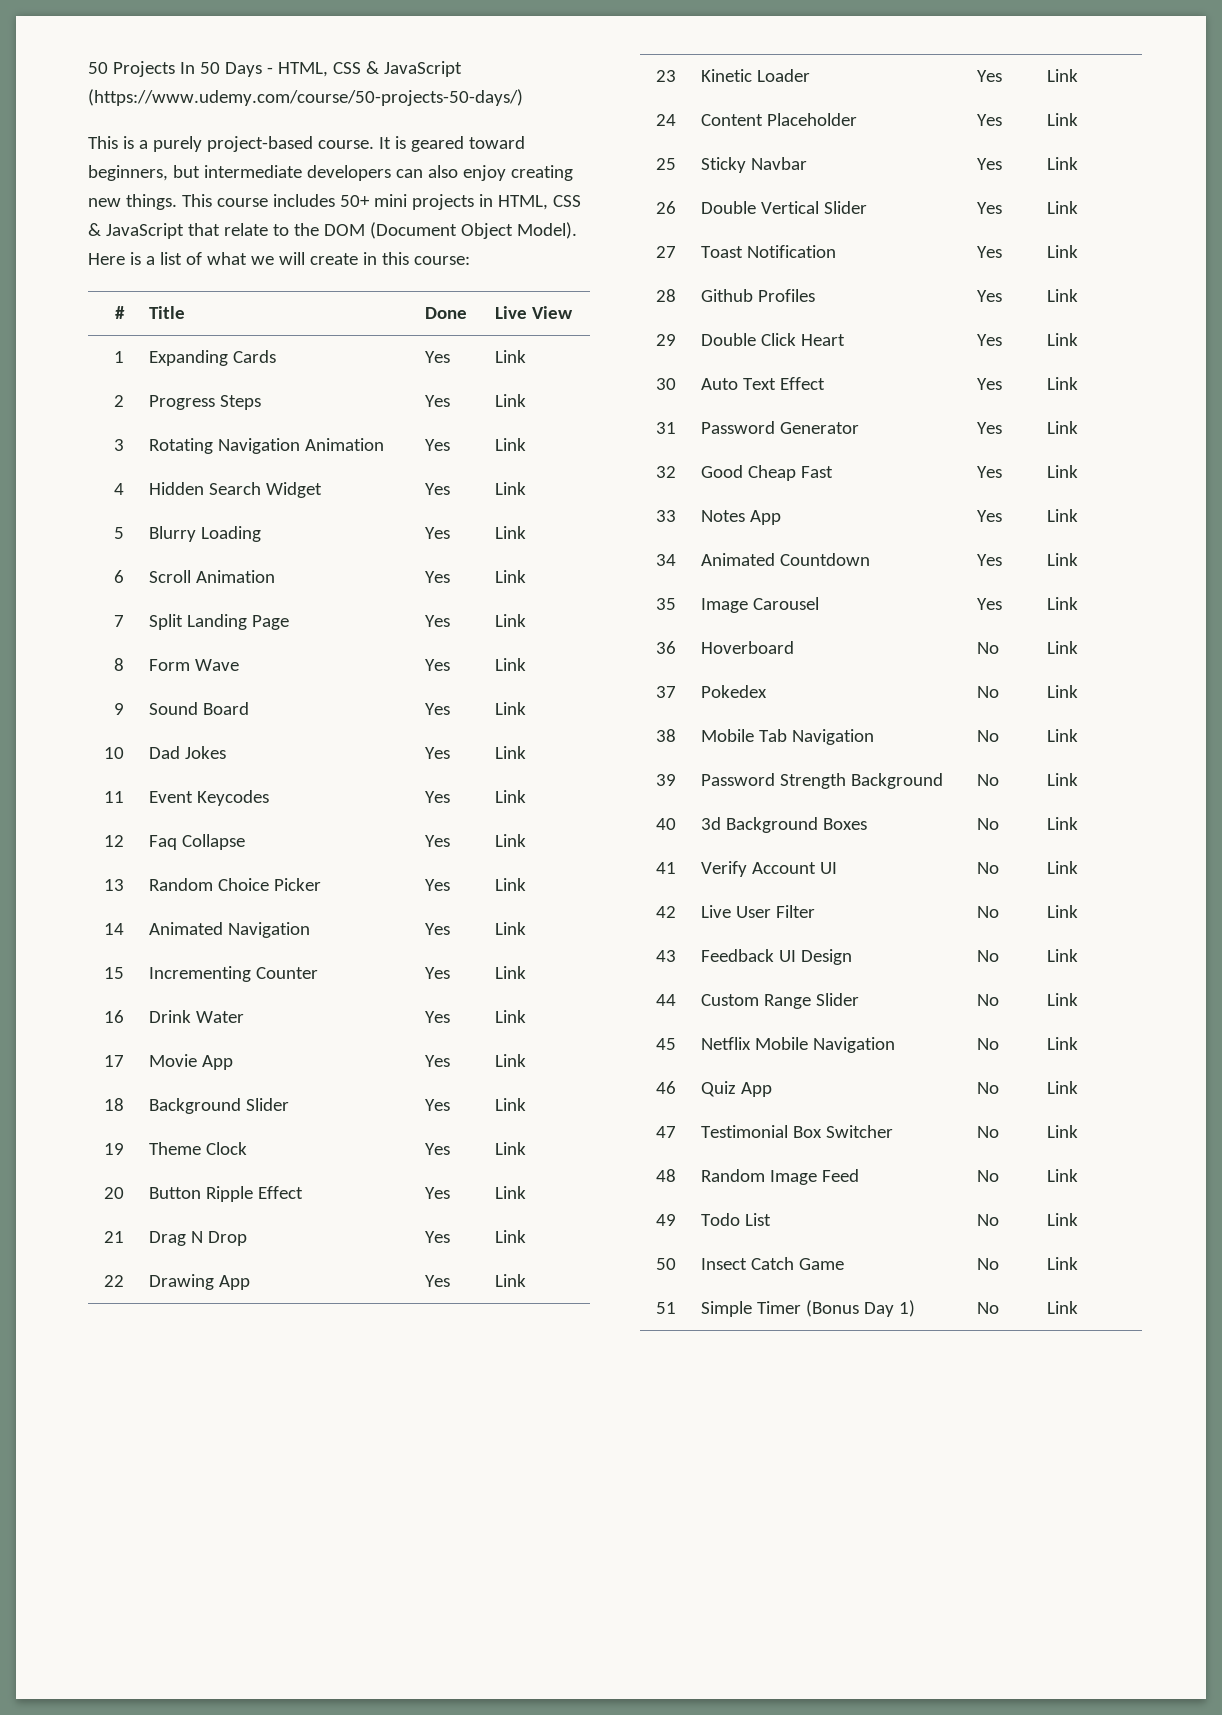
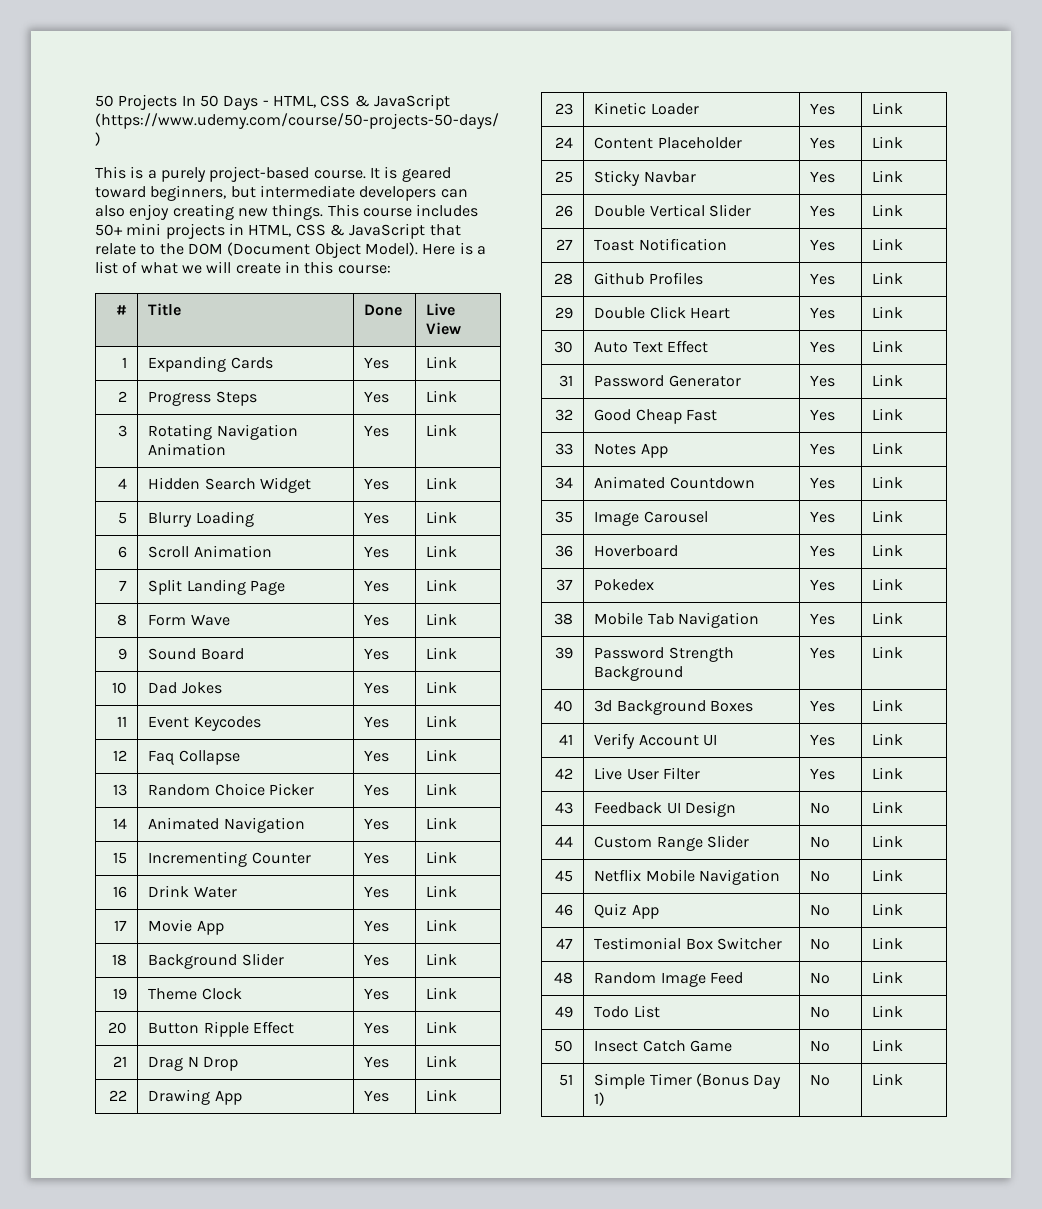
[977,642,1000,654] No -> [810,545,836,557] Yes
[977,686,1000,698] No -> [810,579,836,591] Yes
[977,730,1000,742] No -> [810,613,836,625] Yes
[977,774,1000,786] No -> [810,647,836,659] Yes
[977,818,1000,830] No -> [810,700,836,712] Yes
[977,862,1000,874] No -> [810,734,836,746] Yes
[977,906,1000,918] No -> [810,768,836,780] Yes

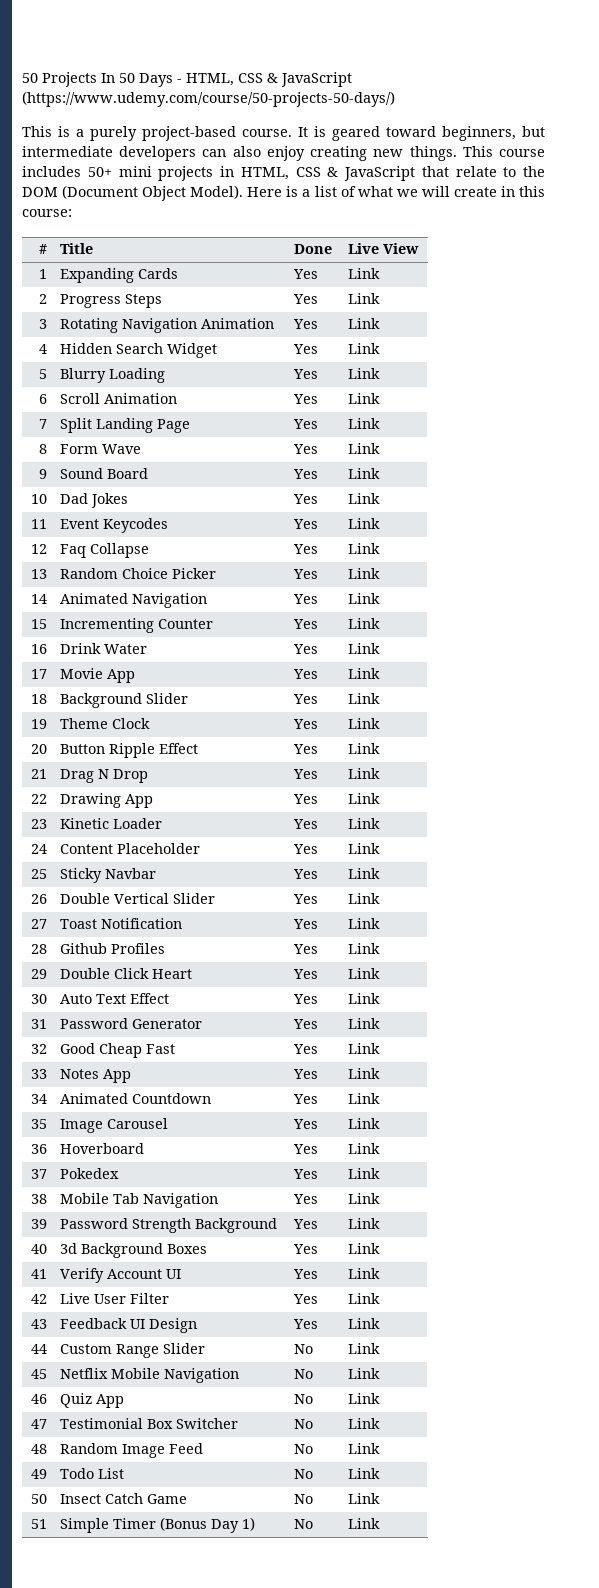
[810,802,831,814] No -> [293,1319,319,1329] Yes

